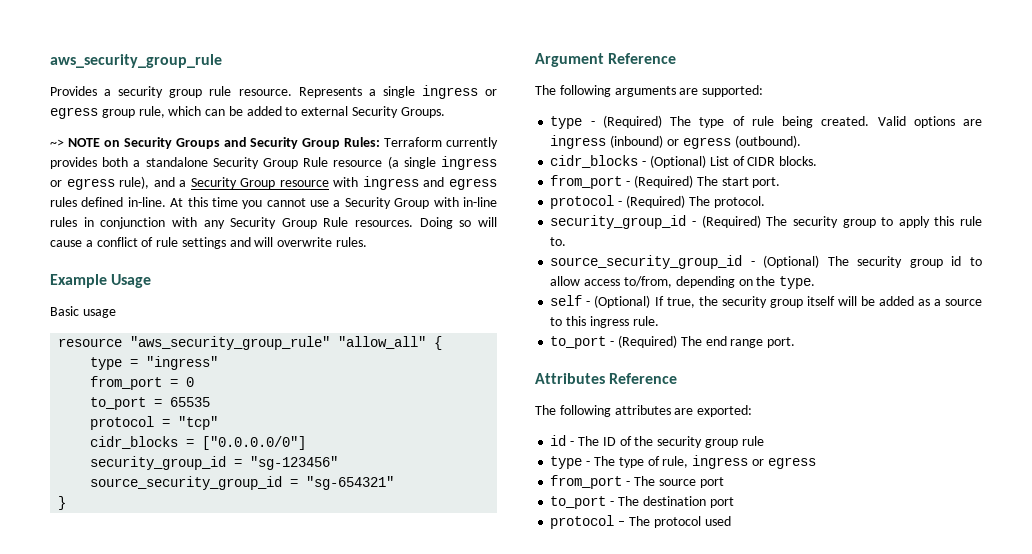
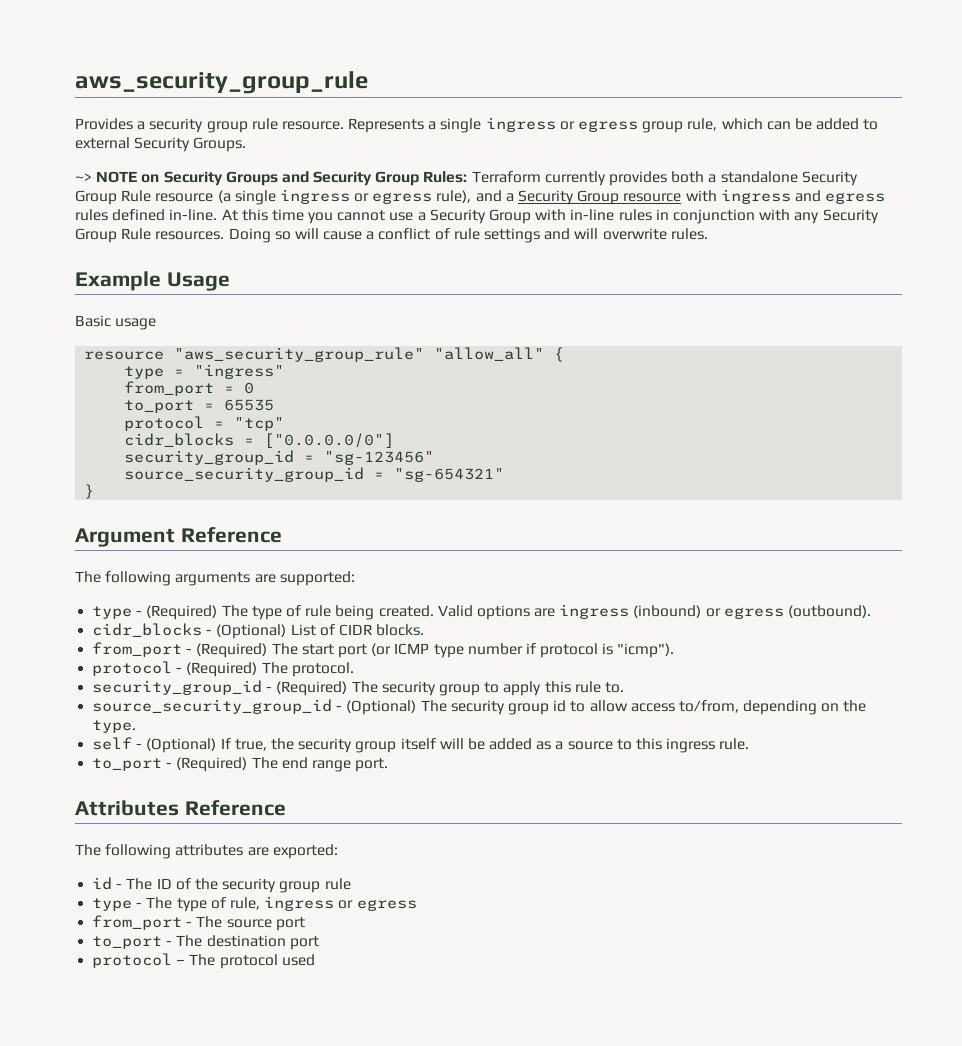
[752,177,781,188] port. -> [337,643,675,658] port (or ICMP type number if protocol is "icmp").

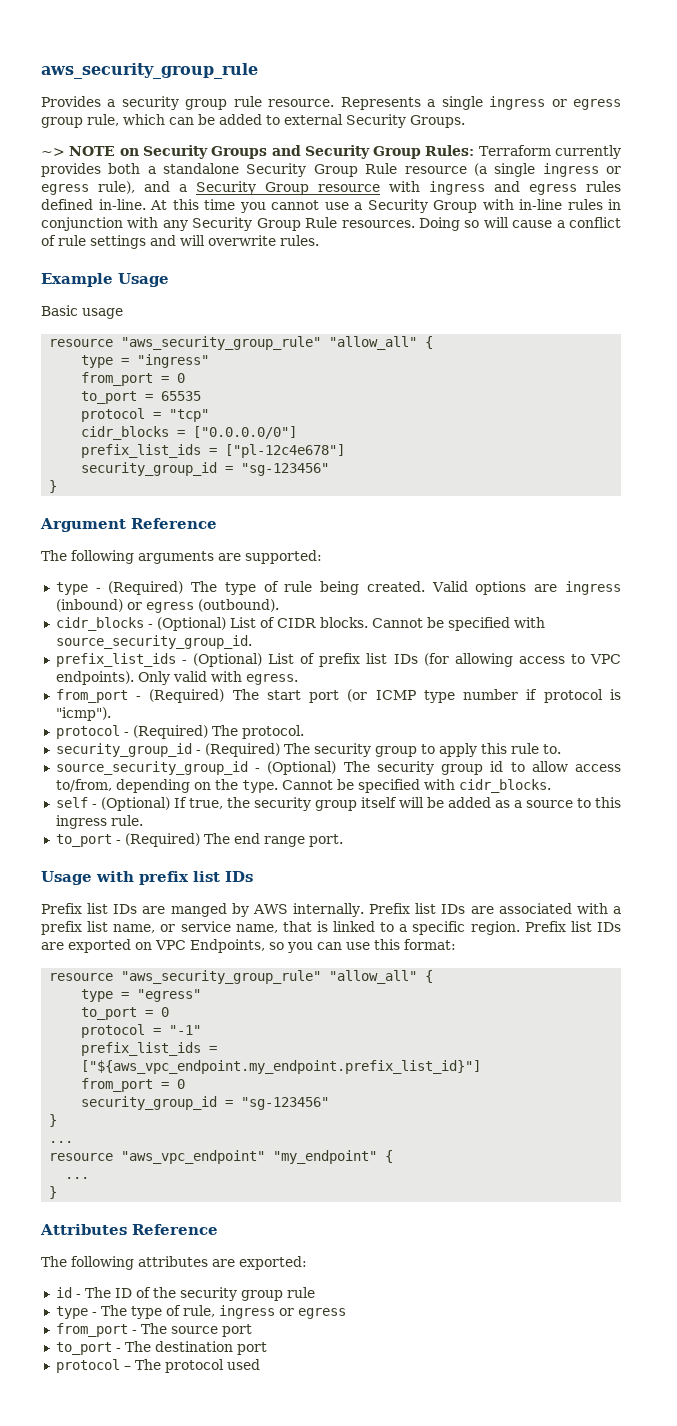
[124,450,435,465] [124,467,505,482] // security_group_id = "sg-123456" // source_security_group_id = "sg-654321" -> [81,444,346,458] [81,462,330,476] // prefix_list_ids = ["pl-12c4e678"] // security_group_id = "sg-123456"
(425, 630) none -> [371,617,545,631] [55,635,252,649] [55,653,621,667] [55,671,298,685] Cannot be specified with source_security_group_id. // prefix_list_ids - (Optional) List of prefix list IDs (for allowing access to VPC endpoints). Only valid with egress.
(137, 726) none -> [281,779,551,793] Cannot be specified with cidr_blocks.
(389, 765) none -> [41,871,253,885] [41,903,621,917] [41,921,621,935] [41,939,456,953] [49,970,434,984] [81,989,202,1002] [81,1007,170,1020] [81,1024,202,1038] [81,1042,218,1056] [81,1060,482,1074] [81,1078,186,1092] [81,1096,330,1110] [49,1114,58,1127] [49,1141,74,1143] [49,1150,394,1164] [65,1177,90,1179] [49,1186,58,1199] // Usage with prefix list IDs // Prefix list IDs are manged by AWS internally. Prefix list IDs are associated with a prefix list name, or service name, that is linked to a specific region. Prefix list IDs are exported on VPC Endpoints, so you can use this format: // resource "aws_security_group_rule" "allow_all" { // type = "egress" // to_port = 0 // protocol = "-1" // prefix_list_ids = ["${aws_vpc_endpoint.my_endpoint.prefix_list_id}"] // from_port = 0 // security_group_id = "sg-123456" // } // ... // resource "aws_vpc_endpoint" "my_endpoint" { // ... // }

